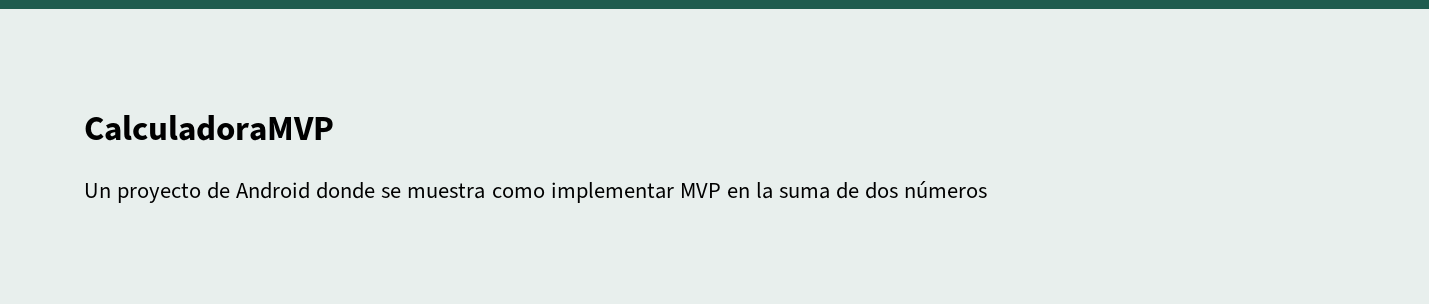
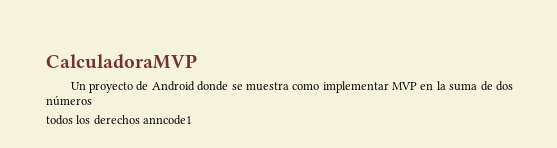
(988, 189) none -> [46,115,193,125] // todos los derechos anncode1

